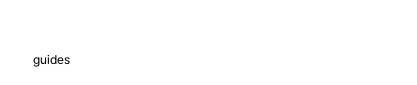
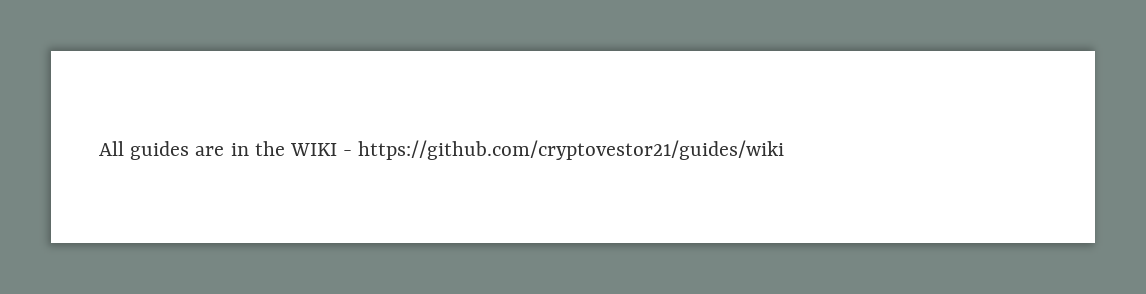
[33,54,70,67] guides -> [99,140,785,160] All guides are in the WIKI - https://github.com/cryptovestor21/guides/wiki

